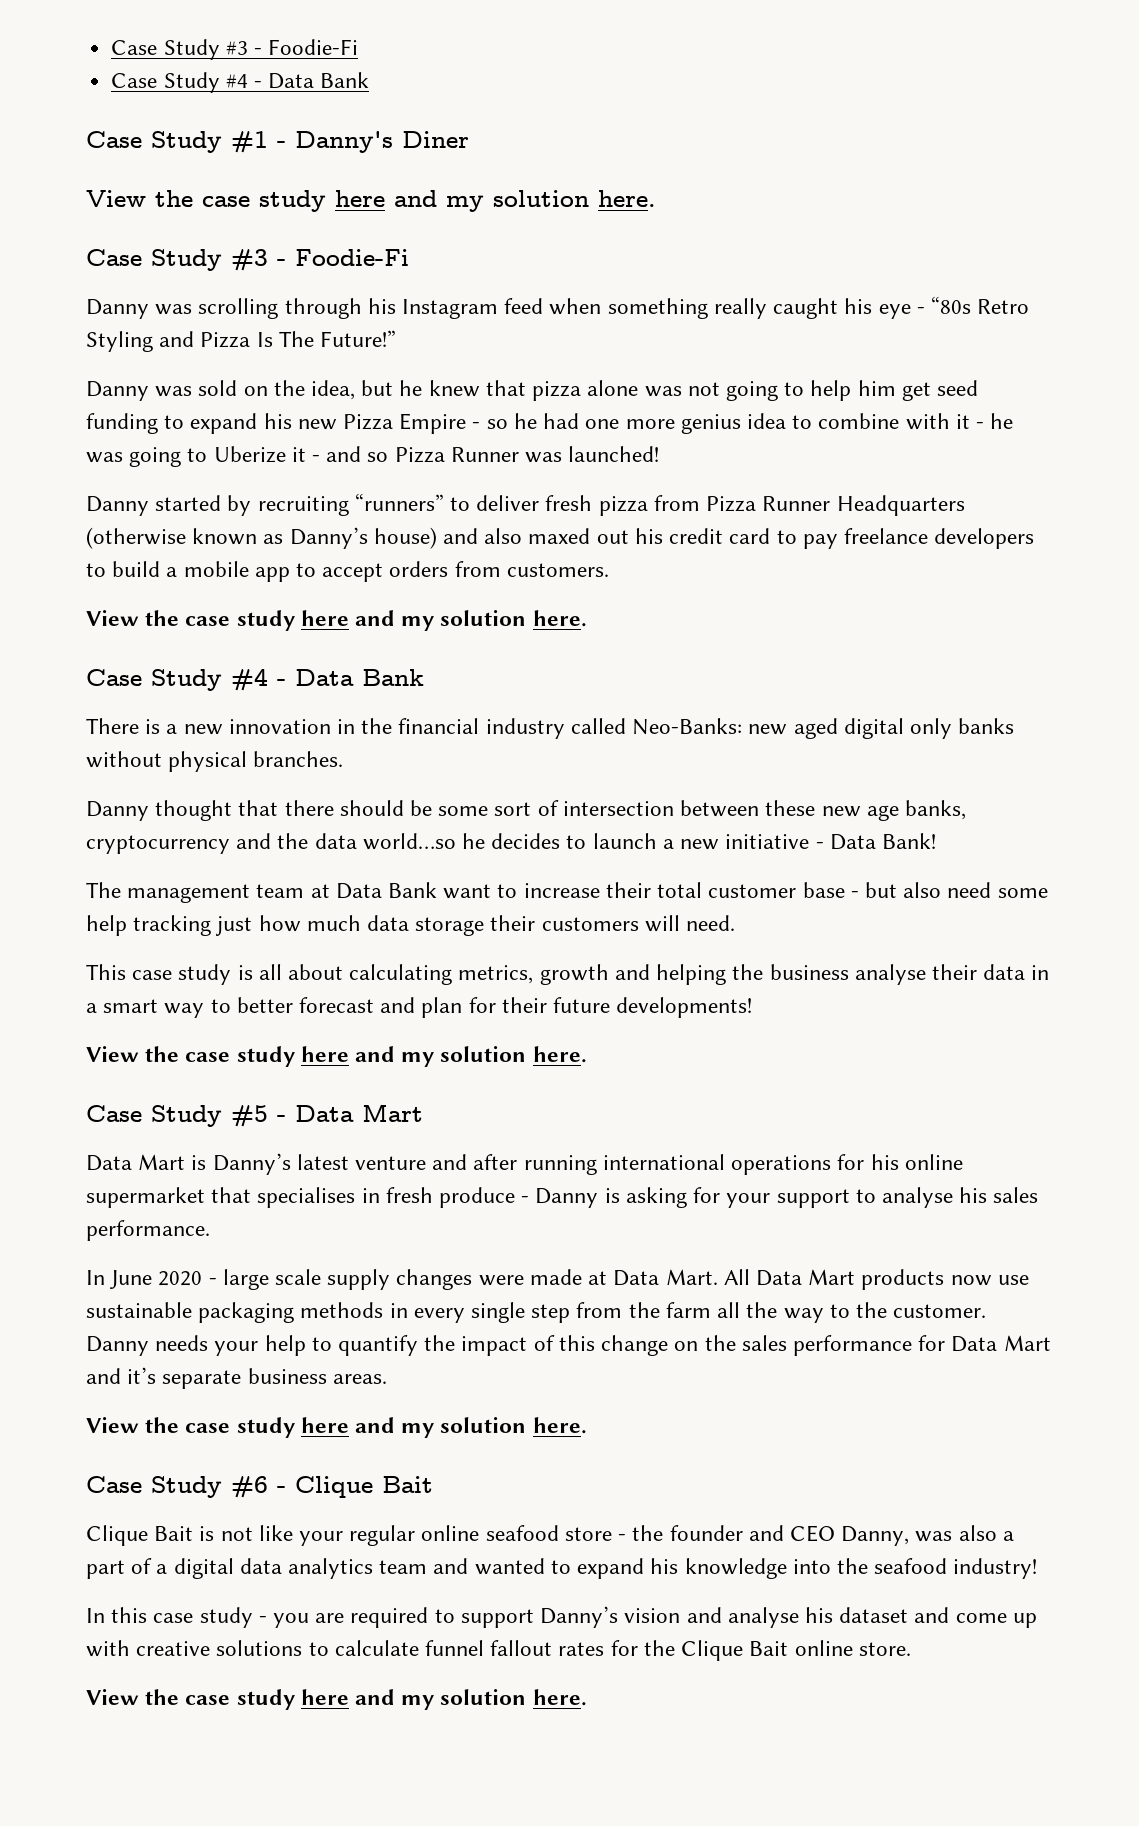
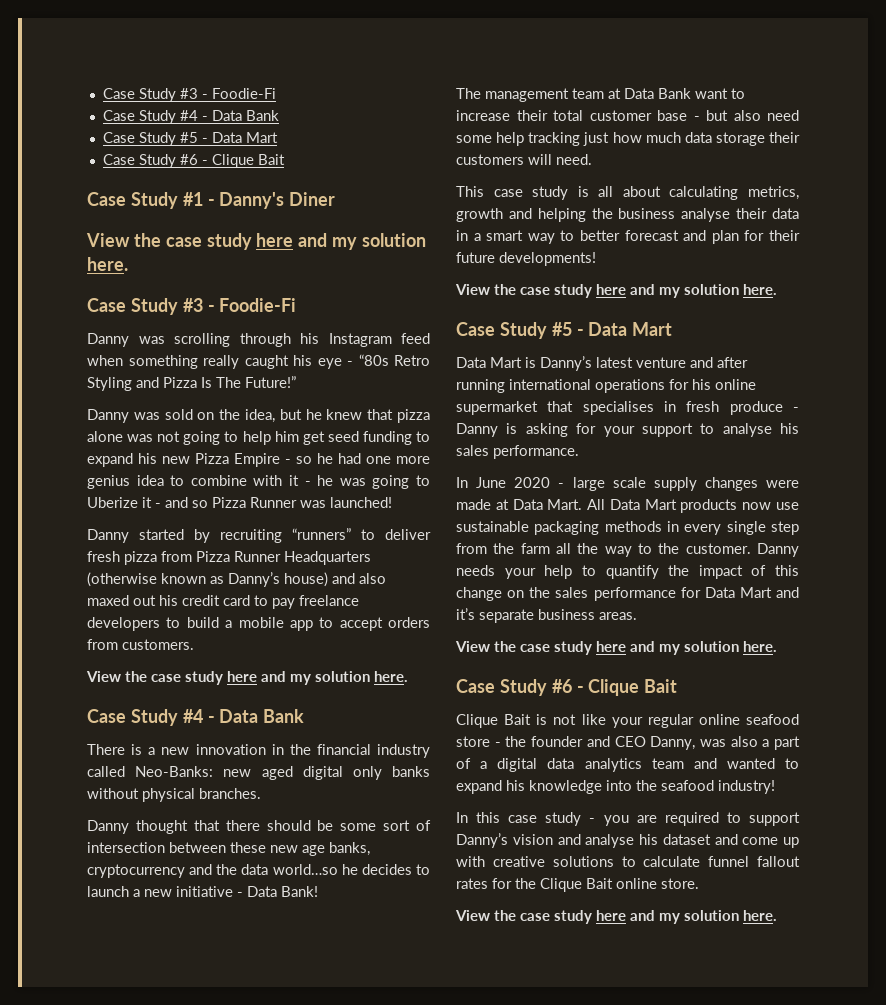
(370, 80) none -> [102,132,278,146] [102,154,285,168] // Case Study #5 - Data Mart // Case Study #6 - Clique Bait

